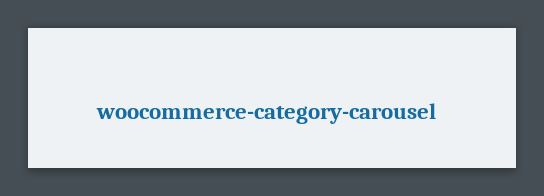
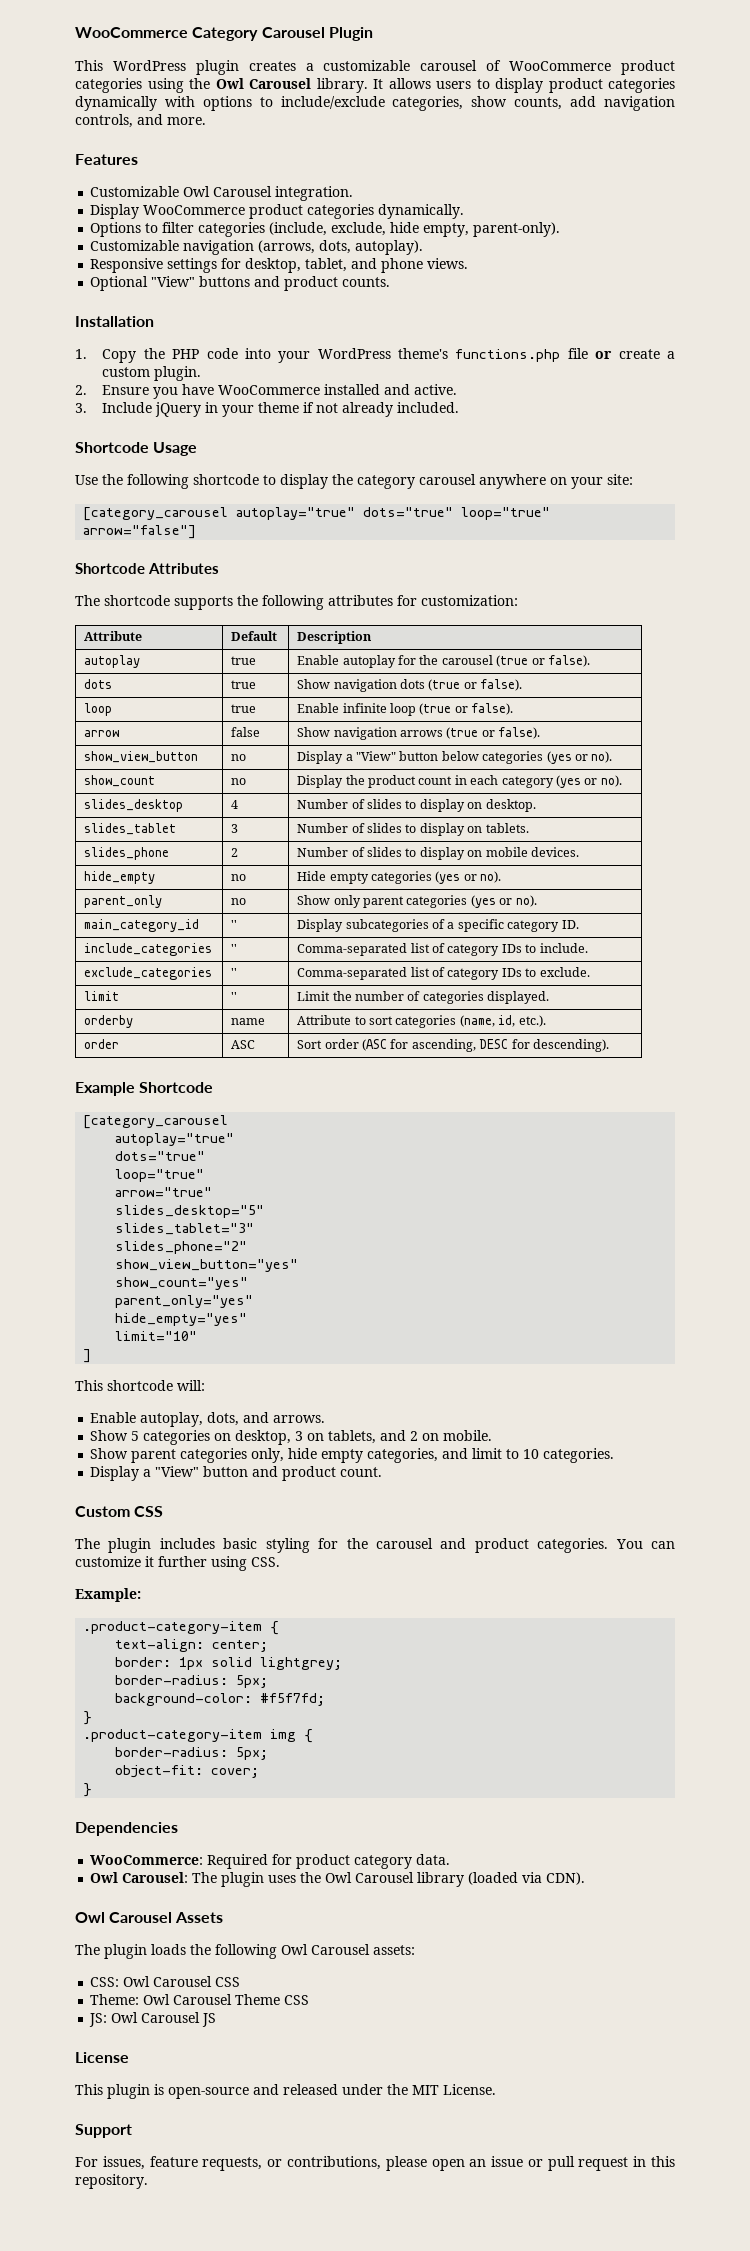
[96,103,436,124] woocommerce-category-carousel -> [75,27,373,41] [75,60,676,75] [75,78,675,93] [75,96,676,111] [75,114,206,128] [75,154,138,165] [90,186,354,201] [90,204,465,219] [90,222,561,237] [90,240,424,255] [90,258,469,273] [90,276,391,291] [75,316,154,327] [75,348,676,363] [102,366,202,381] [75,384,458,399] [75,402,460,417] [75,442,198,456] [75,474,633,489] [83,507,551,521] [83,525,197,539] [75,563,219,574] [75,595,518,610] [84,631,143,641] [231,631,278,641] [297,631,373,644] [84,655,141,668] [231,656,257,665] [297,655,590,668] [84,679,113,689] [231,680,257,689] [297,679,523,692] [84,703,113,716] [231,704,257,713] [297,703,514,716] [84,730,120,737] [231,727,261,737] [297,727,541,740] [84,751,199,763] [231,754,247,761] [297,751,613,764] [84,775,156,787] [231,778,247,785] [297,775,622,788] [84,799,184,812] [231,800,239,809] [297,799,536,812] [84,823,177,835] [231,824,239,833] [297,823,529,836] [84,847,170,860] [231,848,239,857] [297,847,579,860] [84,871,156,884] [231,874,247,881] [297,871,502,884] [84,895,163,908] [231,898,247,905] [297,895,537,908] [84,919,200,932] [231,920,238,929] [297,919,579,932] [84,943,213,956] [231,944,238,953] [297,943,588,956] [84,967,213,980] [231,968,238,977] [297,967,590,980] [84,991,120,1001] [231,992,238,1001] [297,991,550,1004] [84,1015,134,1028] [231,1018,266,1025] [297,1015,546,1028] [84,1039,120,1049] [231,1040,256,1049] [297,1039,609,1052] [75,1082,214,1096] [83,1115,229,1129] [115,1133,235,1146] [115,1151,206,1161] [115,1169,205,1182] [115,1187,213,1197] [115,1205,265,1218] [115,1223,255,1235] [115,1241,248,1254] [115,1259,299,1272] [115,1277,249,1290] [115,1295,254,1308] [115,1313,248,1326] [115,1331,198,1341] [83,1349,92,1363] [75,1380,205,1391] [90,1412,326,1427] [90,1430,493,1445] [90,1448,615,1463] [90,1466,383,1481] [75,1506,164,1517] [75,1538,675,1553] [75,1556,280,1571] [75,1588,141,1602] [83,1621,280,1635] [115,1639,269,1652] [115,1657,343,1670] [115,1675,269,1688] [115,1693,326,1706] [83,1711,93,1725] [83,1729,314,1743] [115,1747,269,1760] [115,1765,260,1778] [83,1783,93,1797] [75,1822,178,1836] [90,1854,451,1869] [90,1872,586,1887] [75,1912,224,1923] [75,1944,415,1959] [90,1976,241,1987] [90,1994,310,2005] [89,2012,217,2027] [75,2052,129,2063] [75,2084,496,2099] [75,2124,132,2138] [75,2156,675,2171] [75,2174,148,2189] WooCommerce Category Carousel Plugin // This WordPress plugin creates a customizable carousel of WooCommerce product categories using the Owl Carousel library. It allows users to display product categories dynamically with options to include/exclude categories, show counts, add navigation controls, and more. // Features // Customizable Owl Carousel integration. // Display WooCommerce product categories dynamically. // Options to filter categories (include, exclude, hide empty, parent-only). // Customizable navigation (arrows, dots, autoplay). // Responsive settings for desktop, tablet, and phone views. // Optional "View" buttons and product counts. // Installation // 1. Copy the PHP code into your WordPress theme's functions.php file or create a custom plugin. // 2. Ensure you have WooCommerce installed and active. // 3. Include jQuery in your theme if not already included. // Shortcode Usage // Use the following shortcode to display the category carousel anywhere on your site: // [category_carousel autoplay="true" dots="true" loop="true" arrow="false"] // Shortcode Attributes // The shortcode supports the following attributes for customization: // Attribute | Default | Description // autoplay | true | Enable autoplay for the carousel (true or false). // dots | true | Show navigation dots (true or false). // loop | true | Enable infinite loop (true or false). // arrow | false | Show navigation arrows (true or false). // show_view_button | no | Display a "View" button below categories (yes or no). // show_count | no | Display the product count in each category (yes or no). // slides_desktop | 4 | Number of slides to display on desktop. // slides_tablet | 3 | Number of slides to display on tablets. // slides_phone | 2 | Number of slides to display on mobile devices. // hide_empty | no | Hide empty categories (yes or no). // parent_only | no | Show only parent categories (yes or no). // main_category_id | '' | Display subcategories of a specific category ID. // include_categories | '' | Comma-separated list of category IDs to include. // exclude_categories | '' | Comma-separated list of category IDs to exclude. // limit | '' | Limit the number of categories displayed. // orderby | name | Attribute to sort categories (name, id, etc.). // order | ASC | Sort order (ASC for ascending, DESC for descending). // Example Shortcode // [category_carousel // autoplay="true" // dots="true" // loop="true" // arrow="true" // slides_desktop="5" // slides_tablet="3" // slides_phone="2" // show_view_button="yes" // show_count="yes" // parent_only="yes" // hide_empty="yes" // limit="10" // ] // This shortcode will: // Enable autoplay, dots, and arrows. // Show 5 categories on desktop, 3 on tablets, and 2 on mobile. // Show parent categories only, hide empty categories, and limit to 10 categories. // Display a "View" button and product count. // Custom CSS // The plugin includes basic styling for the carousel and product categories. You can customize it further using CSS. // Example: // .product-category-item { // text-align: center; // border: 1px solid lightgrey; // border-radius: 5px; // background-color: #f5f7fd; // } // .product-category-item img { // border-radius: 5px; // object-fit: cover; // } // Dependencies // WooCommerce: Required for product category data. // Owl Carousel: The plugin uses the Owl Carousel library (loaded via CDN). // Owl Carousel Assets // The plugin loads the following Owl Carousel assets: // CSS: Owl Carousel CSS // Theme: Owl Carousel Theme CSS // JS: Owl Carousel JS // License // This plugin is open-source and released under the MIT License. // Support // For issues, feature requests, or contributions, please open an issue or pull request in this repository.

